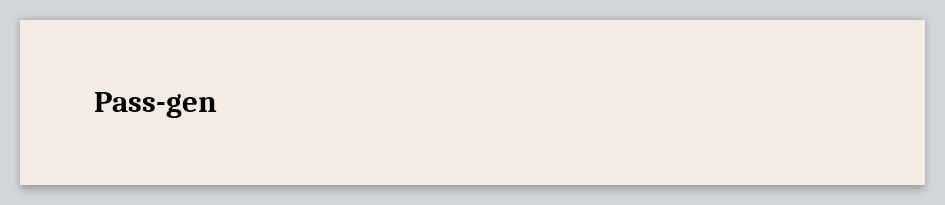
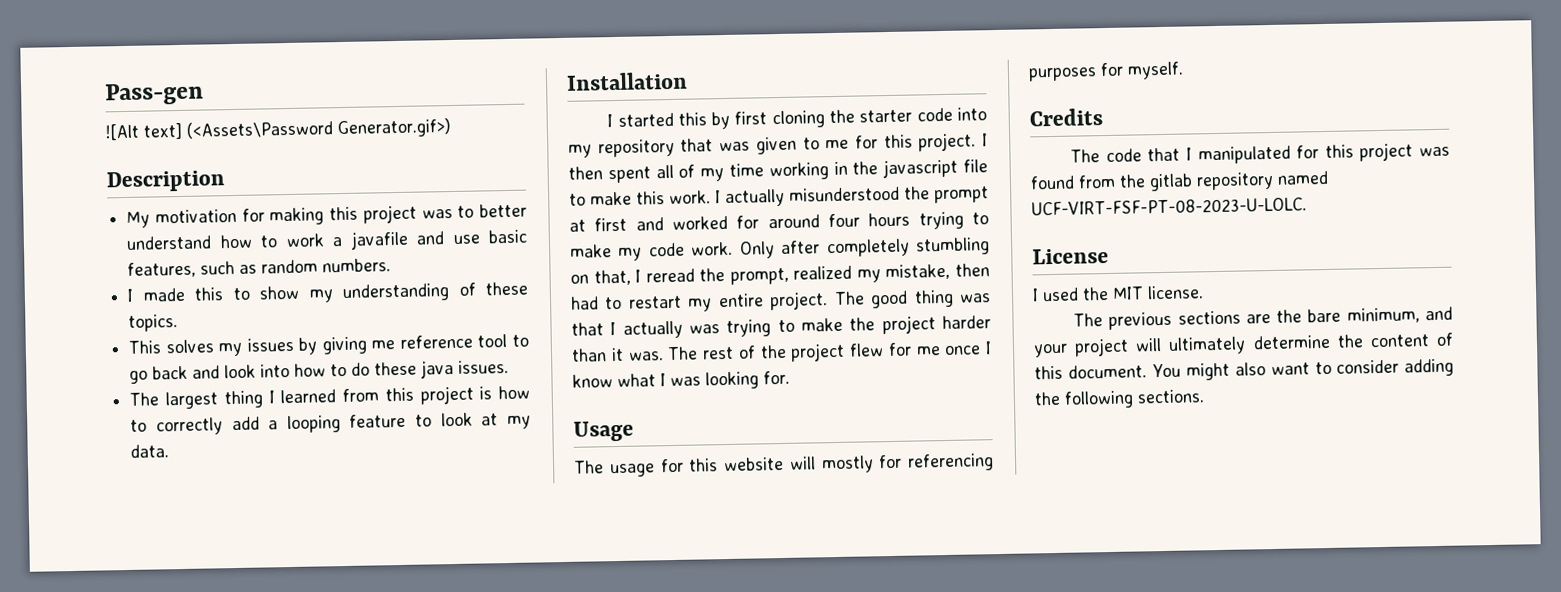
(217, 105) none -> [105,118,452,141] [106,170,225,193] [126,203,527,228] [126,229,527,250] [127,258,392,278] [127,281,528,303] [128,314,179,332] [128,334,529,357] [129,359,510,384] [129,385,530,410] [130,412,532,436] [130,444,170,458] [566,71,688,91] [607,107,987,130] [568,132,988,158] [568,158,988,184] [569,186,989,207] [569,211,989,232] [570,237,990,261] [570,263,990,286] [570,289,991,312] [571,315,991,339] [571,341,992,362] [572,370,790,390] [573,420,634,442] [573,453,994,478] [1028,61,1184,82] [1029,108,1103,127] [1070,142,1450,165] [1030,170,1329,192] [1031,197,1307,216] [1032,247,1109,265] [1032,285,1204,302] [1073,306,1453,330] [1033,332,1454,358] [1034,358,1454,381] [1034,389,1205,409] // ![Alt text] (<Assets\Password Generator.gif>) // Description // My motivation for making this project was to better understand how to work a javafile and use basic features, such as random numbers. // I made this to show my understanding of these topics. // This solves my issues by giving me reference tool to go back and look into how to do these java issues. // The largest thing I learned from this project is how to correctly add a looping feature to look at my data. // Installation // I started this by first cloning the starter code into my repository that was given to me for this project. I then spent all of my time working in the javascript file to make this work. I actually misunderstood the prompt at first and worked for around four hours trying to make my code work. Only after completely stumbling on that, I reread the prompt, realized my mistake, then had to restart my entire project. The good thing was that I actually was trying to make the project harder than it was. The rest of the project flew for me once I know what I was looking for. // Usage // The usage for this website will mostly for referencing purposes for myself. // Credits // The code that I manipulated for this project was found from the gitlab repository named UCF-VIRT-FSF-PT-08-2023-U-LOLC. // License // I used the MIT license. // The previous sections are the bare minimum, and your project will ultimately determine the content of this document. You might also want to consider adding the following sections.

